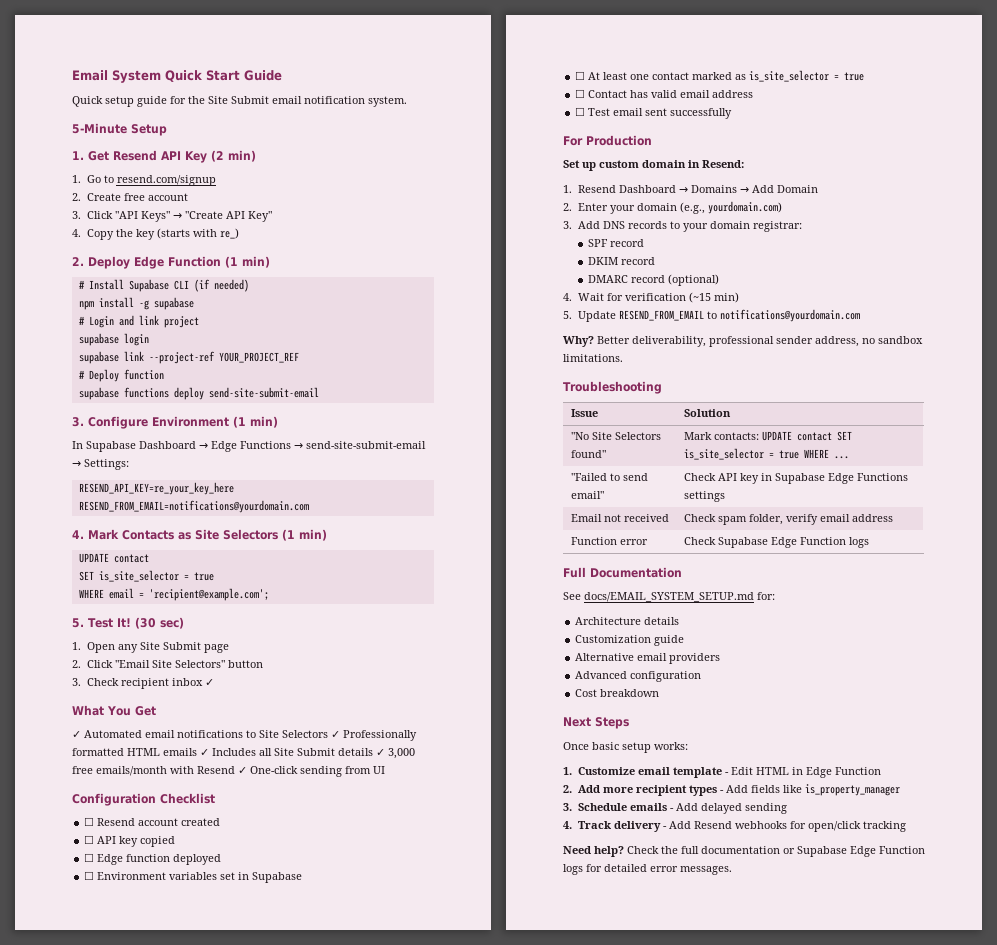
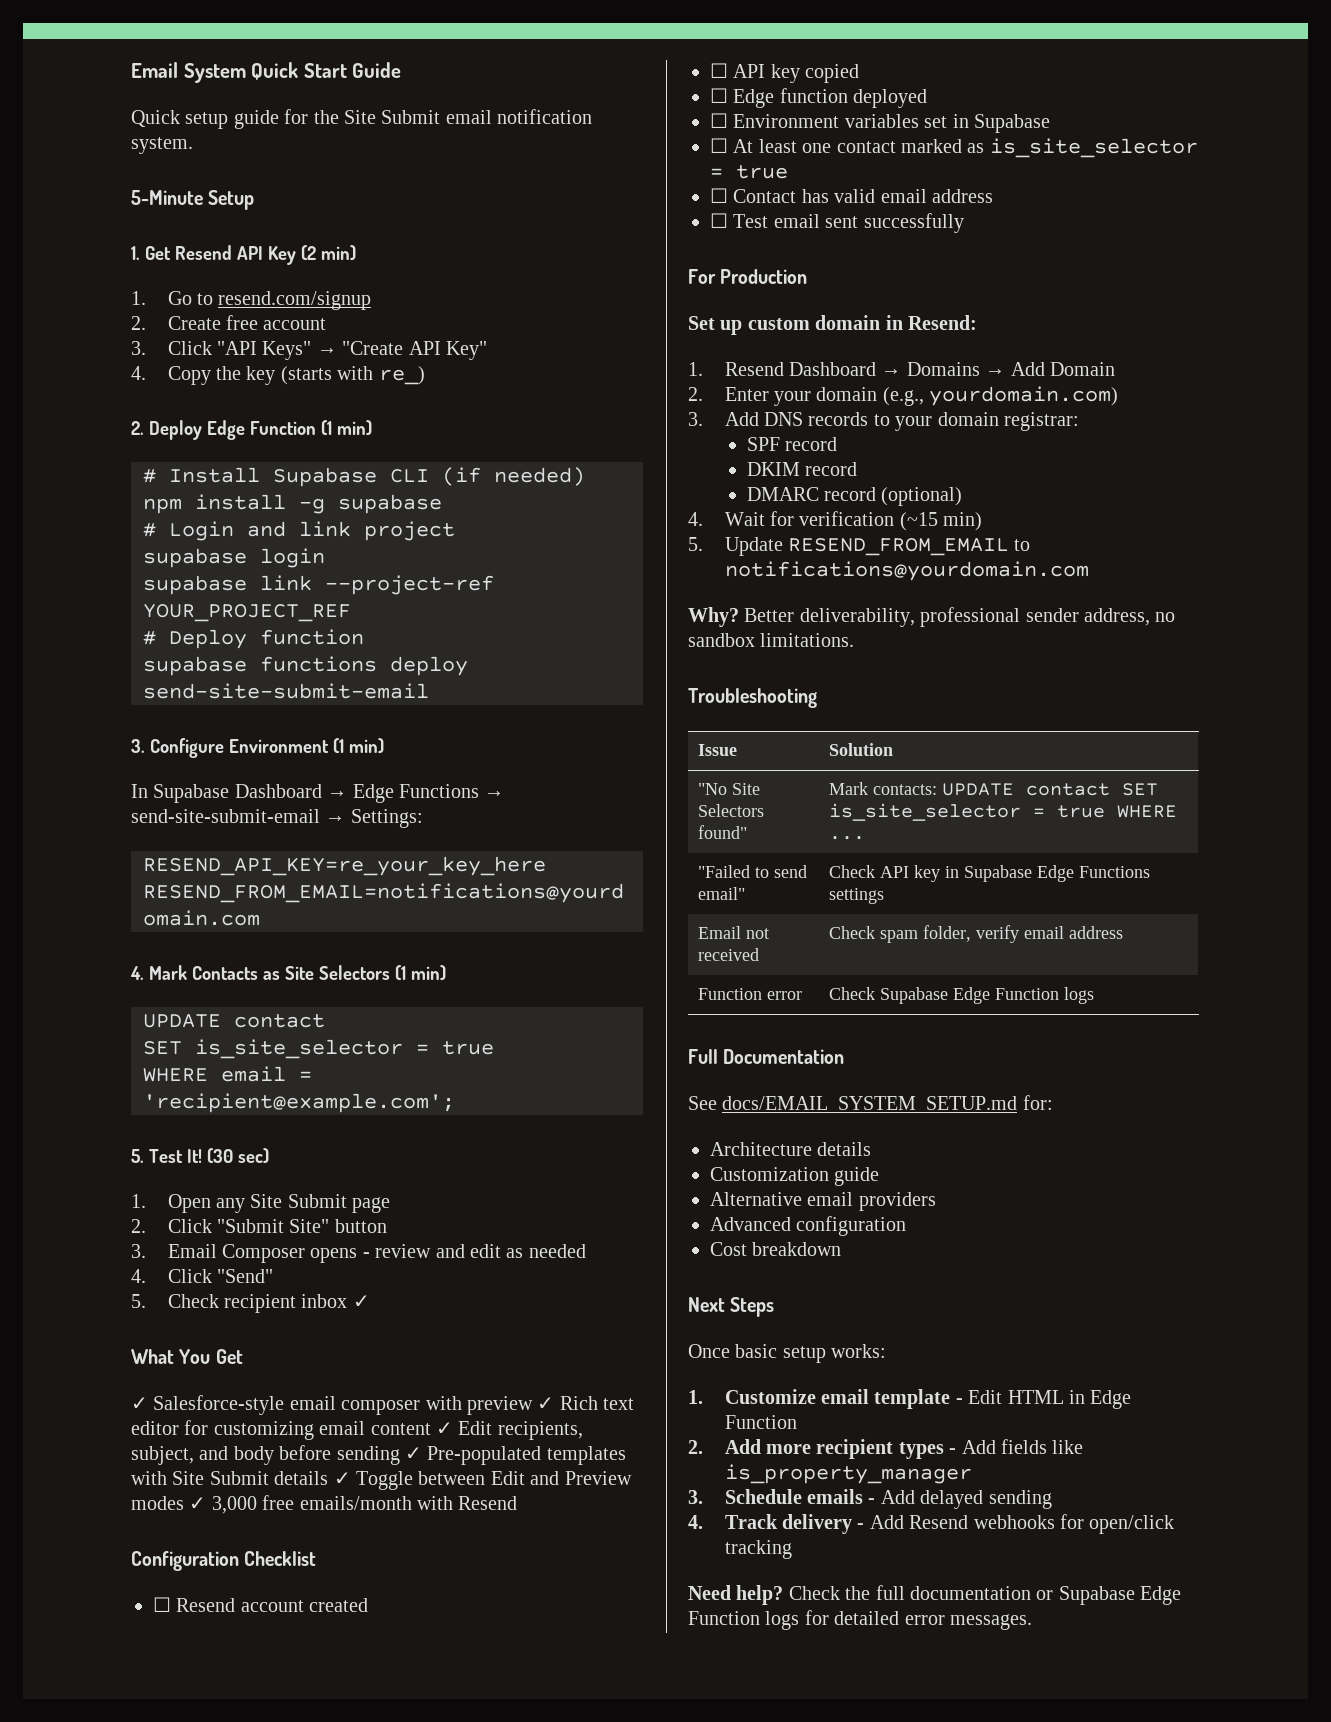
[114,660,263,668] [72,678,81,686] "Email Site Selectors" button // 3. -> [217,1219,387,1233] [131,1244,586,1263] [131,1269,274,1283] [131,1294,146,1308] "Submit Site" button // 3. Email Composer opens - review and edit as needed // 4. Click "Send" // 5.
[84,730,417,741] [72,748,373,756] Automated email notifications to Site Selectors ✓ Professionally formatted HTML emails ✓ Includes all Site Submit details -> [153,1395,635,1415] [131,1420,583,1440] [131,1445,626,1465] [131,1471,632,1490] [131,1496,184,1510] Salesforce-style email composer with preview ✓ Rich text editor for customizing email content ✓ Edit recipients, subject, and body before sending ✓ Pre-populated templates with Site Submit details ✓ Toggle between Edit and Preview modes
[238,766,385,777] ✓ One-click sending from UI -> (518, 1503) none

